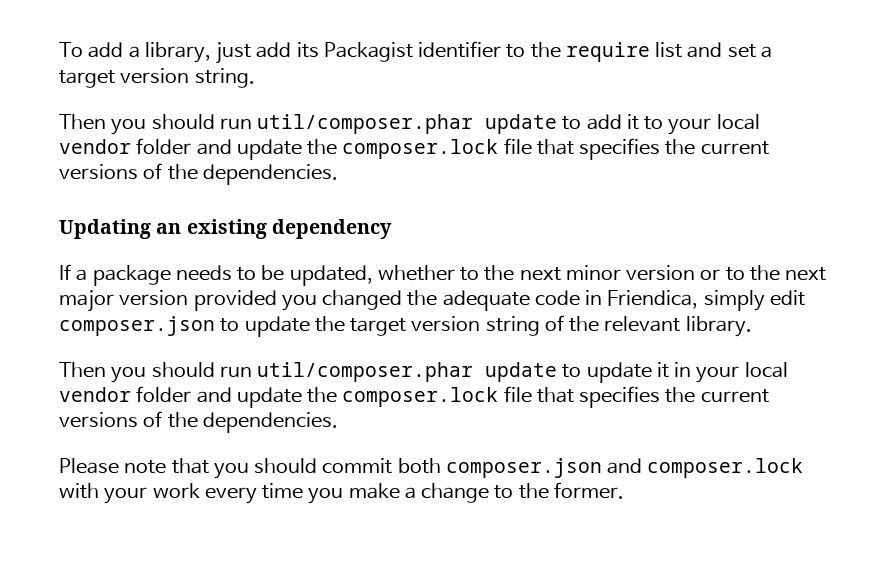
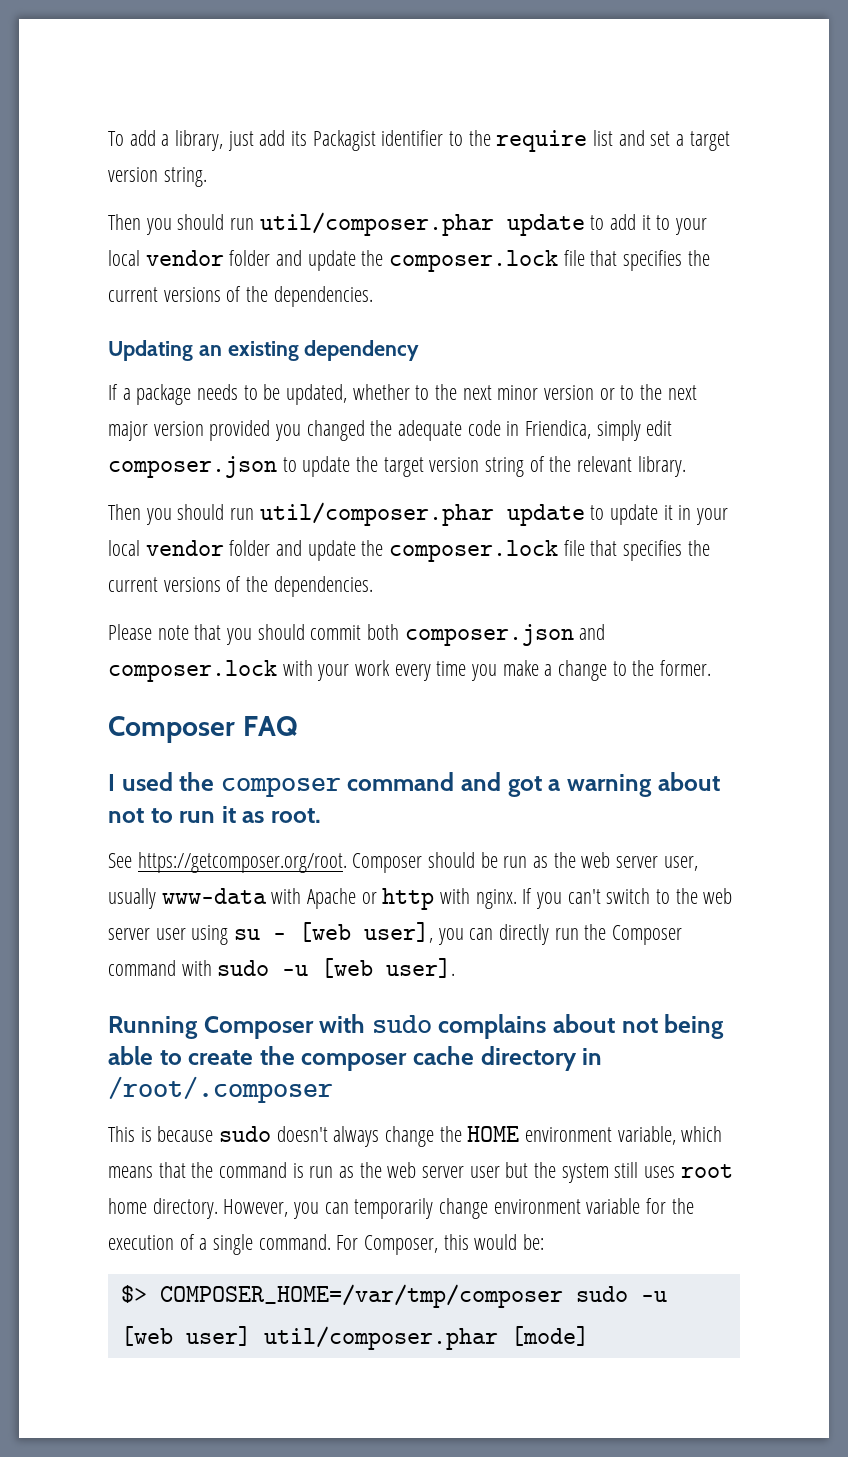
(624, 490) none -> [108,716,298,743] [108,772,720,797] [108,806,322,823] [108,852,698,873] [108,888,733,910] [108,922,683,945] [108,958,456,978] [108,1014,725,1039] [108,1046,603,1071] [108,1076,333,1103] [108,1126,723,1147] [108,1162,733,1183] [108,1198,694,1219] [108,1234,545,1255] [120,1284,667,1308] [120,1326,589,1350] // Composer FAQ // I used the composer command and got a warning about not to run it as root. // See https://getcomposer.org/root. Composer should be run as the web server user, usually www-data with Apache or http with nginx. If you can't switch to the web server user using su - [web user], you can directly run the Composer command with sudo -u [web user]. // Running Composer with sudo complains about not being able to create the composer cache directory in /root/.composer // This is because sudo doesn't always change the HOME environment variable, which means that the command is run as the web server user but the system still uses root home directory. However, you can temporarily change environment variable for the execution of a single command. For Composer, this would be: // $> COMPOSER_HOME=/var/tmp/composer sudo -u [web user] util/composer.phar [mode]

